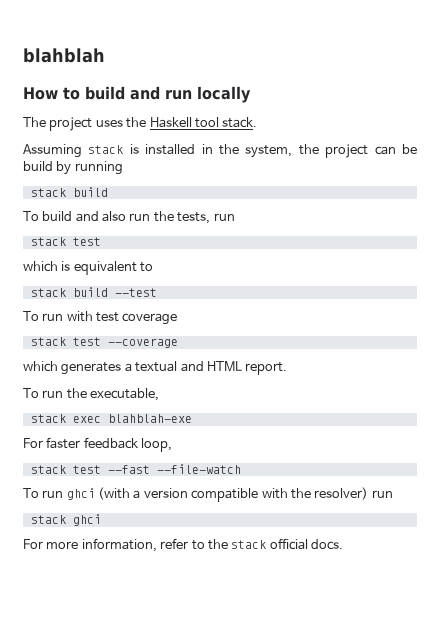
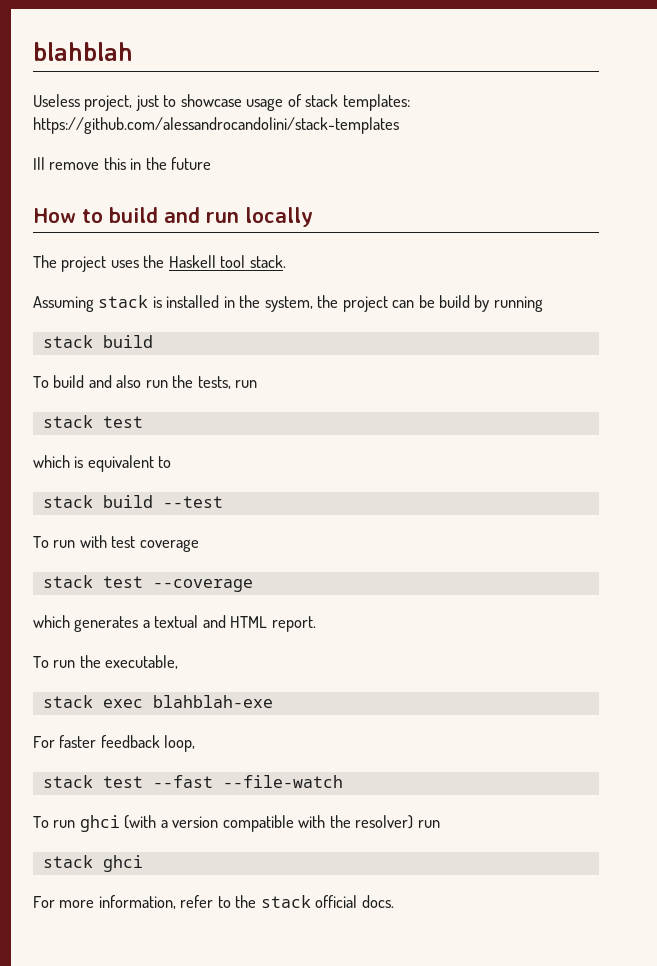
(105, 55) none -> [33,94,410,111] [33,117,399,134] [33,157,212,170] // Useless project, just to showcase usage of stack templates: https://github.com/alessandrocandolini/stack-templates // Ill remove this in the future

